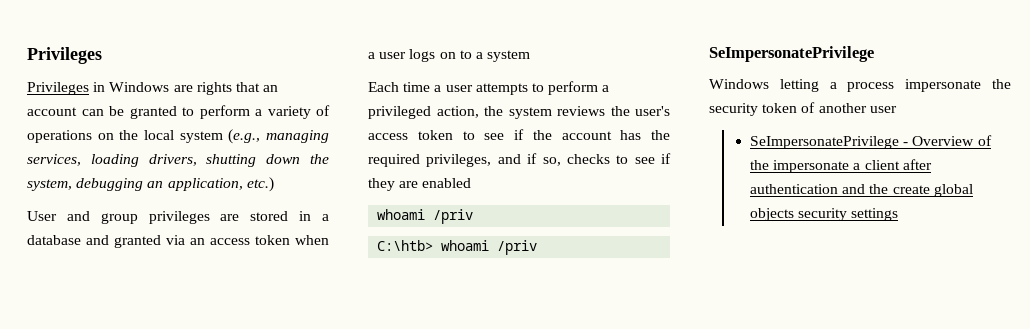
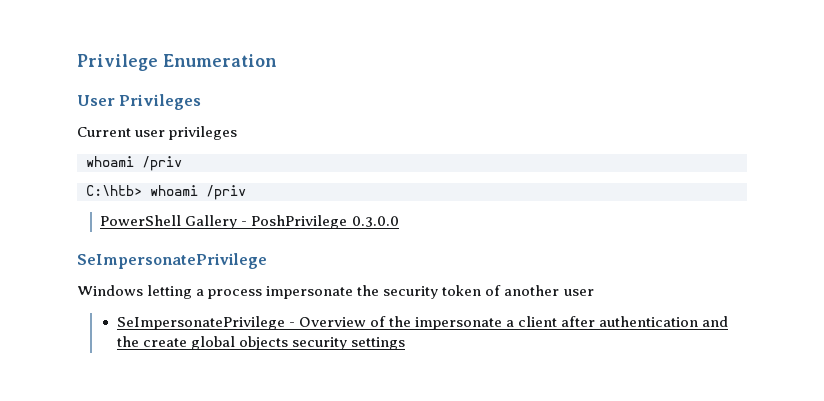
[27,47,102,64] [27,82,279,95] [27,105,330,119] [27,129,329,144] [27,154,329,167] [27,177,274,192] [27,211,329,224] [27,235,329,248] [368,49,531,62] [368,81,610,95] [368,106,670,119] [368,129,670,140] [368,153,671,167] [368,178,472,191] Privileges // Privileges in Windows are rights that an account can be granted to perform a variety of operations on the local system (e.g., managing services, loading drivers, shutting down the system, debugging an application, etc.) // User and group privileges are stored in a database and granted via an access token when a user logs on to a system // Each time a user attempts to perform a privileged action, the system reviews the user's access token to see if the account has the required privileges, and if so, checks to see if they are enabled -> [77,54,277,71] [77,94,202,110] [77,126,238,140] Privilege Enumeration // User Privileges // Current user privileges
(538, 247) none -> [100,215,399,229] // PowerShell Gallery - PoshPrivilege 0.3.0.0

